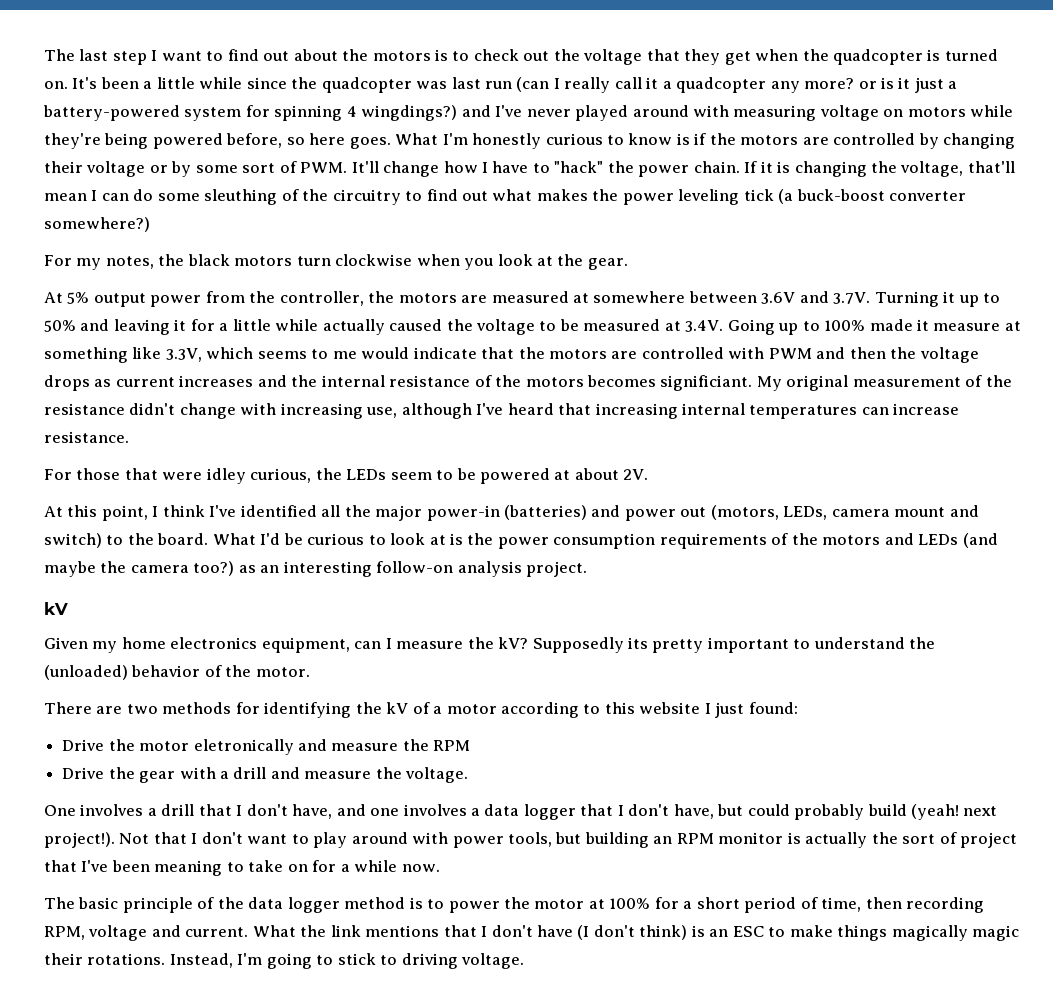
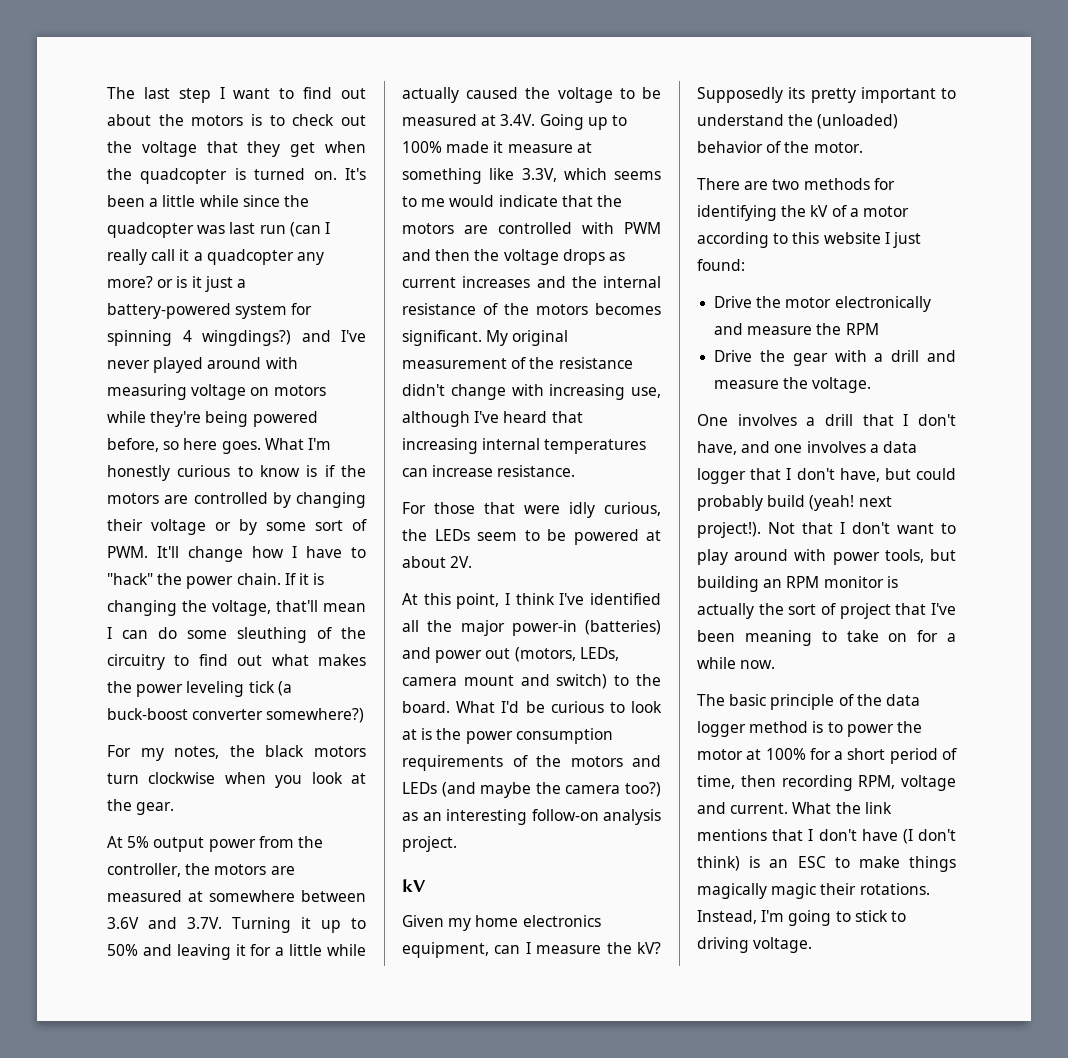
[660,375,753,391] significiant. -> [402,330,482,346] significant.
[206,468,246,484] idley -> [569,502,595,518] idly
[193,739,294,755] eletronically -> [834,296,931,312] electronically

